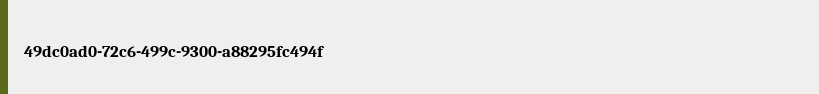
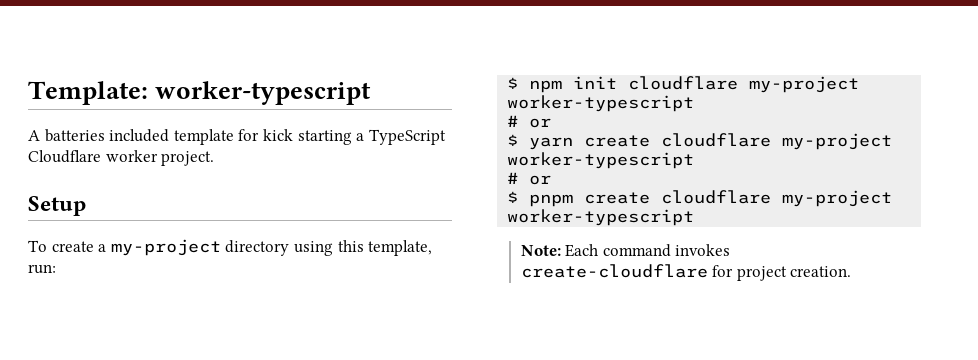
[24,45,325,57] 49dc0ad0-72c6-499c-9300-a88295fc494f -> [28,81,372,105] [28,129,446,145] [28,150,215,166] [28,196,86,216] [28,239,433,256] [28,264,56,274] [507,76,860,93] [507,95,695,112] [507,115,552,128] [507,133,893,150] [507,152,695,169] [507,172,552,185] [507,190,893,207] [507,209,695,226] [520,244,731,257] [520,264,852,281] Template: worker-typescript // A batteries included template for kick starting a TypeScript Cloudflare worker project. // Setup // To create a my-project directory using this template, run: // $ npm init cloudflare my-project worker-typescript // # or // $ yarn create cloudflare my-project worker-typescript // # or // $ pnpm create cloudflare my-project worker-typescript // Note: Each command invokes create-cloudflare for project creation.

